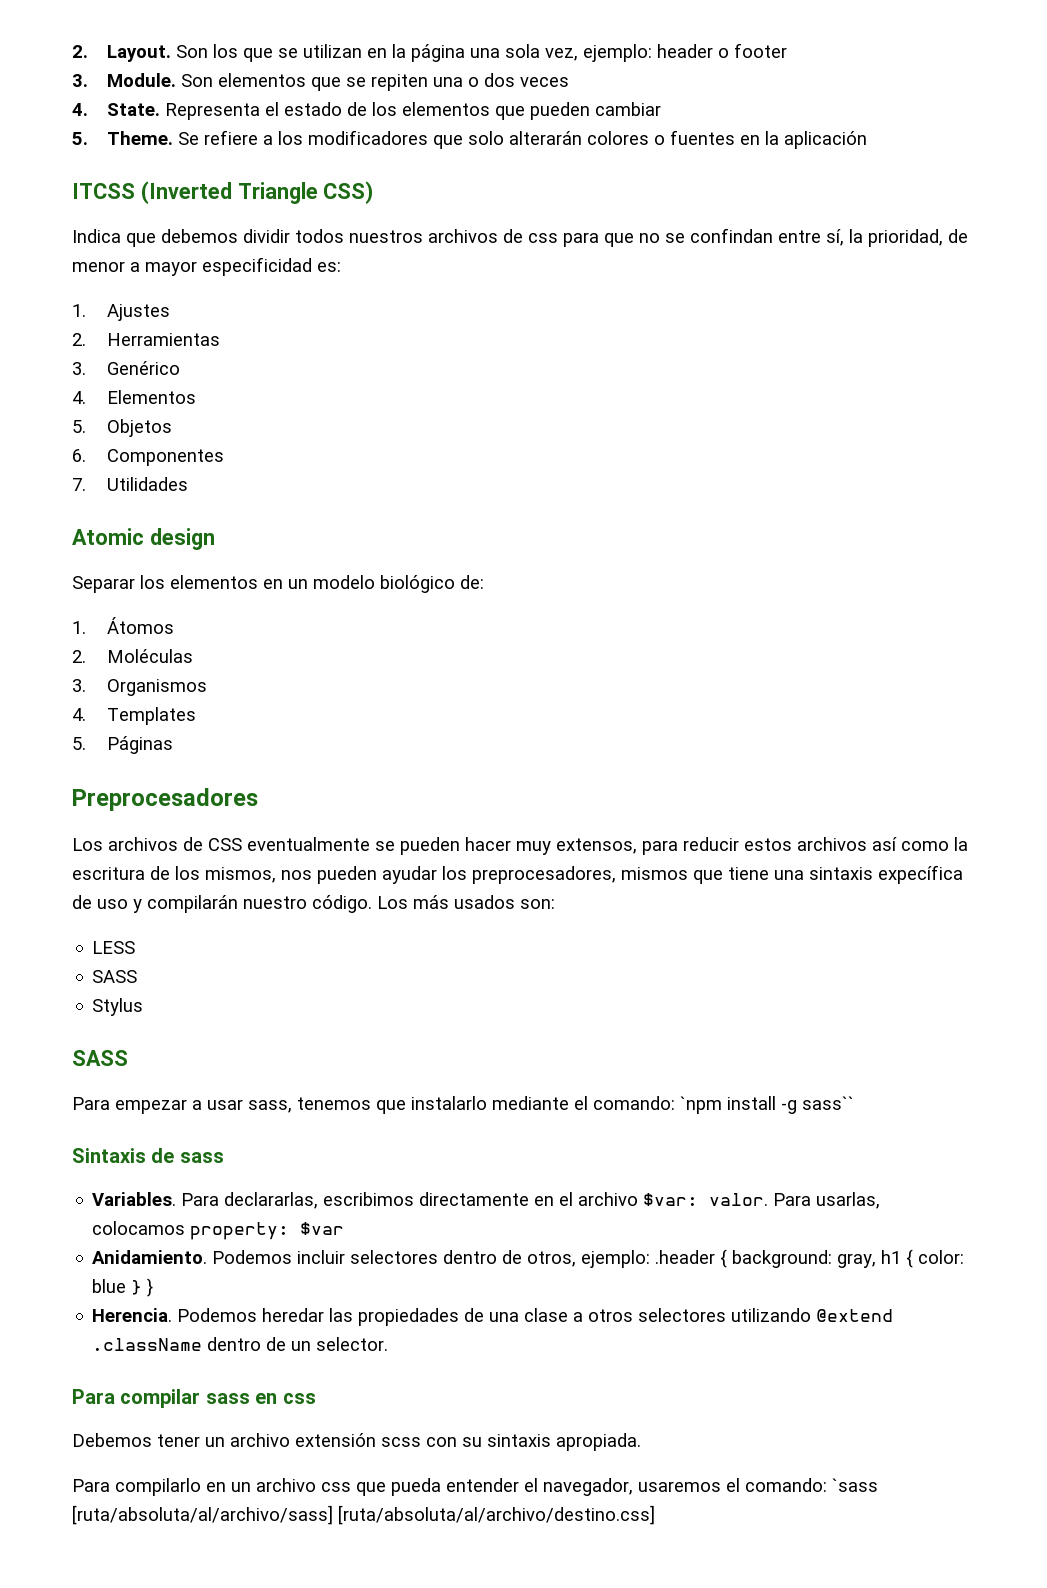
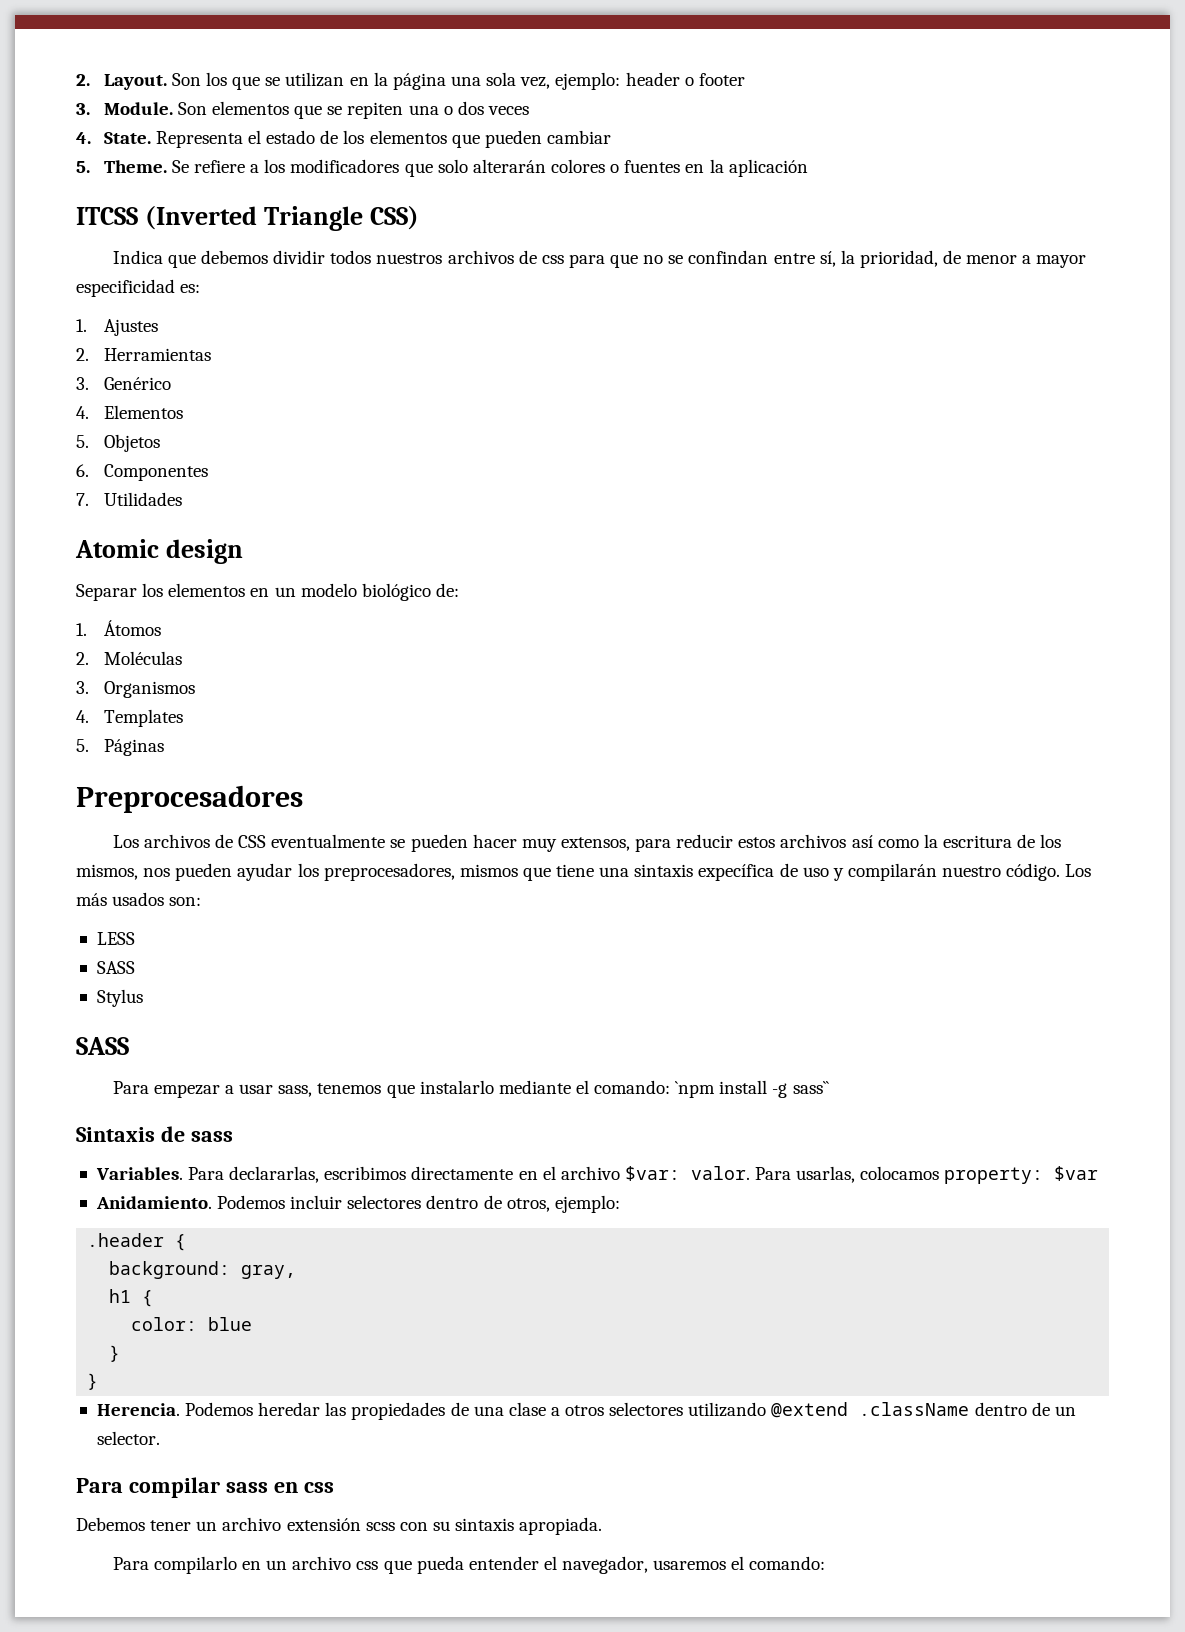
(651, 1259) none -> (620, 1204) //
(728, 1258) none -> (187, 1242) //
(877, 1260) none -> (297, 1272) //
(914, 1258) none -> (154, 1298) //
[131,1280,143,1295] } -> [109,1345,121,1362] // } //
[832,1478,878,1492] [72,1505,655,1525] `sass [ruta/absoluta/al/archivo/sass] [ruta/absoluta/al/archivo/destino.css] -> (826, 1563) none

